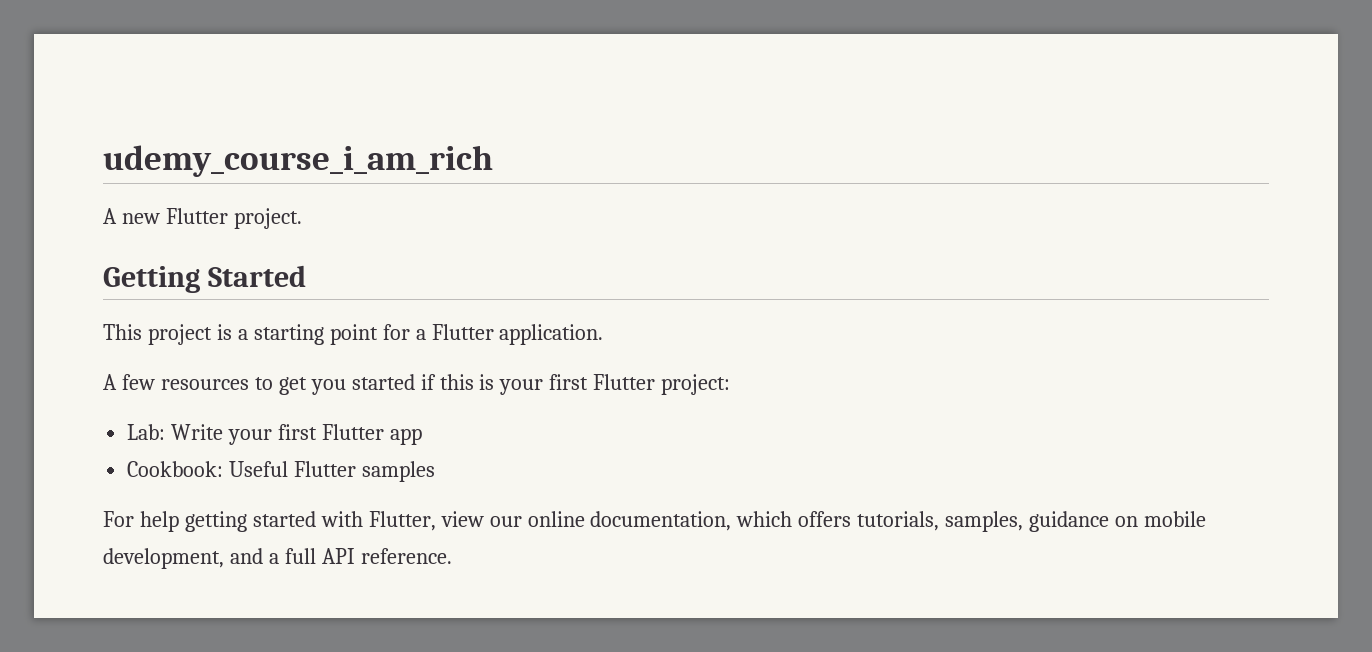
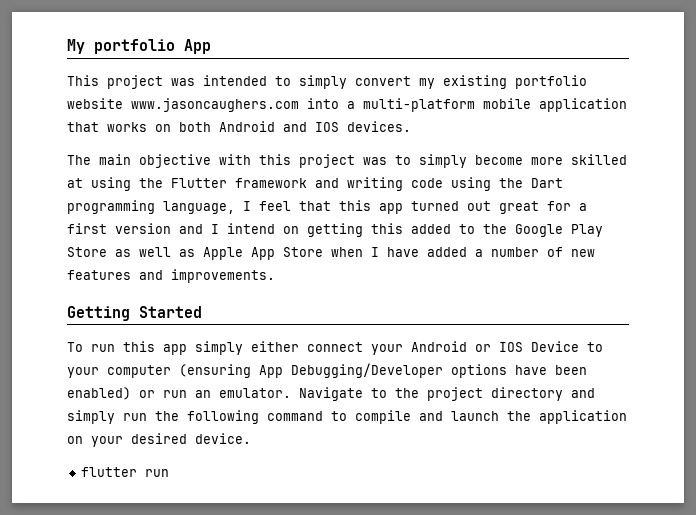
[103,145,493,177] [103,208,302,229] [103,265,306,293] [103,324,604,345] [103,374,731,395] [127,424,422,445] [127,461,436,482] [103,511,1207,532] [103,548,452,569] udemy_course_i_am_rich // A new Flutter project. // Getting Started // This project is a starting point for a Flutter application. // A few resources to get you started if this is your first Flutter project: // Lab: Write your first Flutter app // Cookbook: Useful Flutter samples // For help getting started with Flutter, view our online documentation, which offers tutorials, samples, guidance on mobile development, and a full API reference. -> [67,39,211,54] [67,75,587,89] [67,98,627,112] [67,121,411,132] [67,154,627,168] [67,177,563,191] [67,200,587,214] [67,223,603,237] [67,247,595,260] [67,269,275,283] [67,306,202,321] [67,341,603,355] [67,363,587,378] [67,387,595,401] [67,410,627,424] [67,433,251,447] [81,467,170,477] My portfolio App // This project was intended to simply convert my existing portfolio website www.jasoncaughers.com into a multi-platform mobile application that works on both Android and IOS devices. // The main objective with this project was to simply become more skilled at using the Flutter framework and writing code using the Dart programming language, I feel that this app turned out great for a first version and I intend on getting this added to the Google Play Store as well as Apple App Store when I have added a number of new features and improvements. // Getting Started // To run this app simply either connect your Android or IOS Device to your computer (ensuring App Debugging/Developer options have been enabled) or run an emulator. Navigate to the project directory and simply run the following command to compile and launch the application on your desired device. // flutter run

